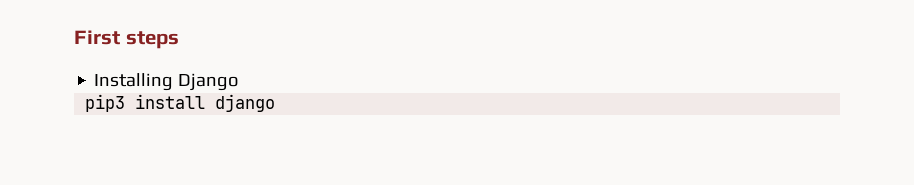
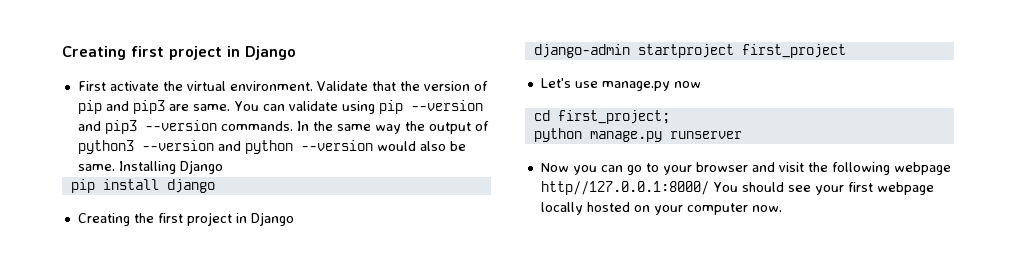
[74,30,179,49] First steps // -> [62,46,296,60] [77,81,488,91] [77,100,483,114] [77,120,489,134] [77,140,466,154] [77,164,115,171] Creating first project in Django // First activate the virtual environment. Validate that the version of pip and pip3 are same. You can validate using pip --version and pip3 --version commands. In the same way the output of python3 --version and python --version would also be same.
[85,94,126,112] pip3 -> [70,179,95,193] pip
(276, 103) none -> [77,212,294,226] [533,44,846,58] [540,78,701,91] [533,110,670,124] [533,128,742,142] [540,162,951,175] [540,181,934,195] [540,202,782,215] // Creating the first project in Django // django-admin startproject first_project // Let's use manage.py now // cd first_project; // python manage.py runserver // Now you can go to your browser and visit the following webpage http//127.0.0.1:8000/ You should see your first webpage locally hosted on your computer now.

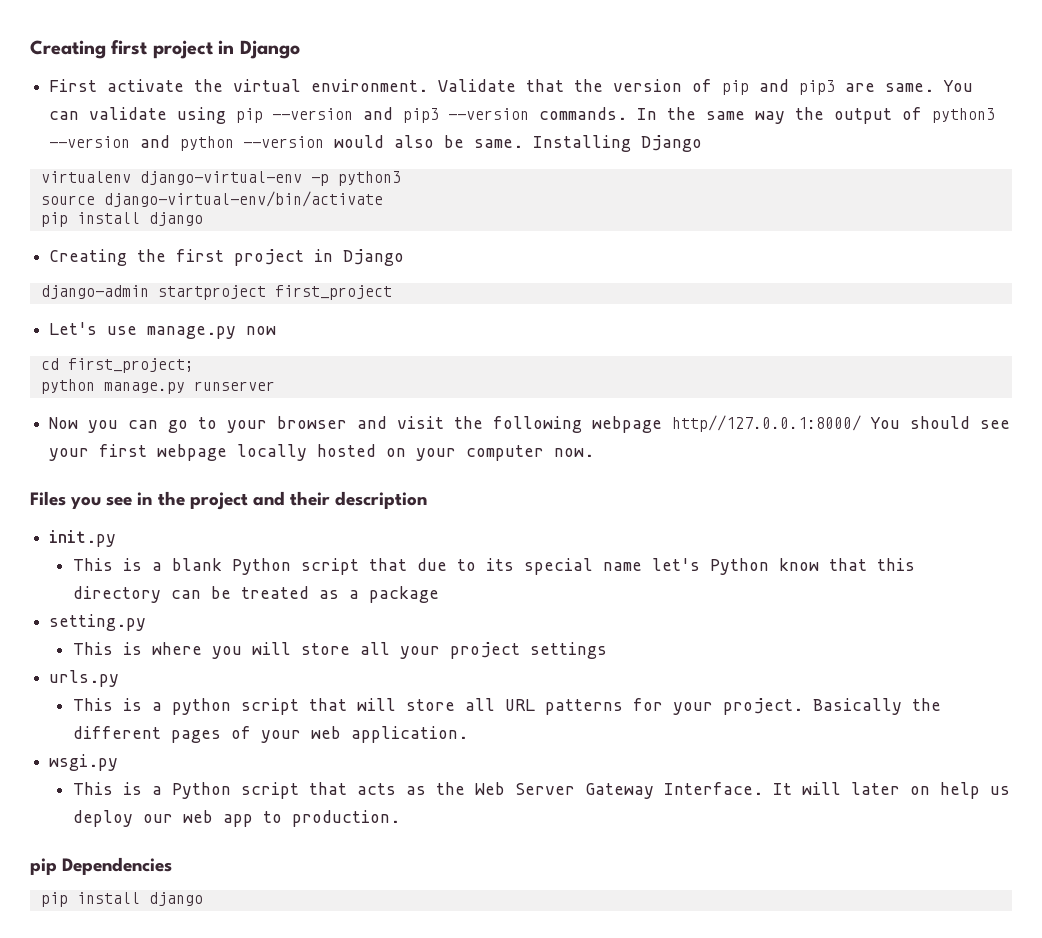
(223, 167) none -> [40,171,401,186] [40,191,383,207] // virtualenv django-virtual-env -p python3 // source django-virtual-env/bin/activate
(782, 208) none -> [30,491,428,510] [49,530,117,547] [73,558,916,575] [73,586,440,603] [49,614,147,631] [73,642,608,659] [49,670,120,687] [73,698,942,715] [73,726,469,743] [49,754,119,771] [73,782,1011,799] [73,810,401,827] [30,857,173,875] [40,892,203,907] // Files you see in the project and their description // init.py // This is a blank Python script that due to its special name let's Python know that this directory can be treated as a package // setting.py // This is where you will store all your project settings // urls.py // This is a python script that will store all URL patterns for your project. Basically the different pages of your web application. // wsgi.py // This is a Python script that acts as the Web Server Gateway Interface. It will later on help us deploy our web app to production. // pip Dependencies // pip install django

